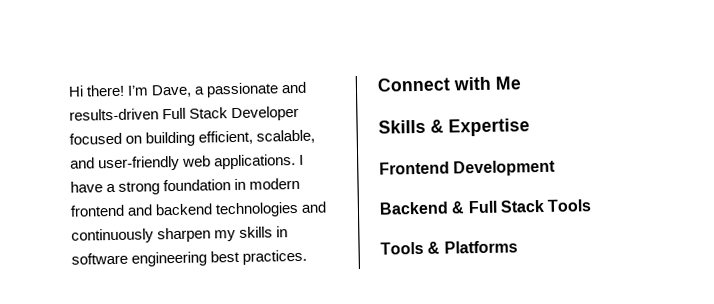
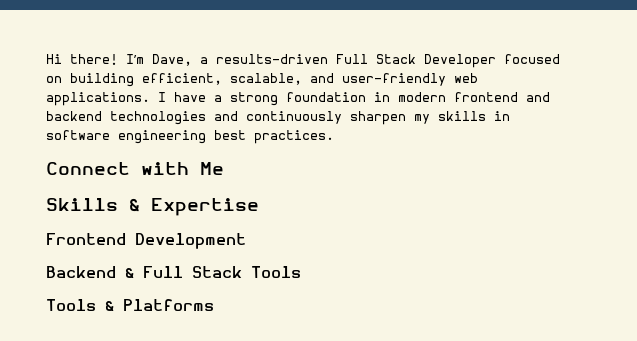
[206,81,308,98] passionate and -> (208, 60) none

